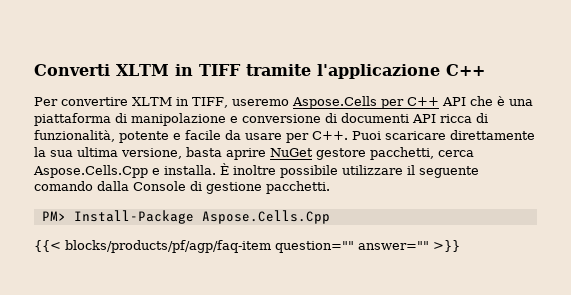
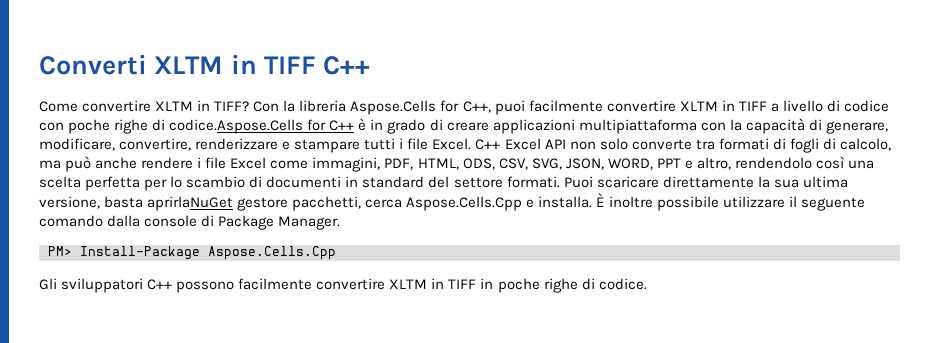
[245,64,440,79] tramite l'applicazione -> (316, 65) none
[34,96,533,109] [34,113,488,126] [34,130,348,143] Per convertire XLTM in TIFF, useremo Aspose.Cells per C++ API che è una piattaforma di manipolazione e conversione di documenti API ricca di funzionalità, potente e facile da usare per C++. -> [39,100,889,115] [39,118,888,134] [39,138,891,153] [39,156,875,172] [39,176,560,191] Come convertire XLTM in TIFF? Con la libreria Aspose.Cells for C++, puoi facilmente convertire XLTM in TIFF a livello di codice con poche righe di codice.Aspose.Cells for C++ è in grado di creare applicazioni multipiattaforma con la capacità di generare, modificare, convertire, renderizzare e stampare tutti i file Excel. C++ Excel API non solo converte tra formati di fogli di calcolo, ma può anche rendere i file Excel come immagini, PDF, HTML, ODS, CSV, SVG, JSON, WORD, PPT e altro, rendendolo così una scelta perfetta per lo scambio di documenti in standard del settore formati.
[226,148,313,160] aprire NuGet -> [147,196,234,211] aprirlaNuGet
[133,181,330,194] Console di gestione pacchetti. -> [144,215,341,230] console di Package Manager.
[34,240,460,253] {{< blocks/products/pf/agp/faq-item question="" answer="" >}} -> [39,278,647,293] Gli sviluppatori C++ possono facilmente convertire XLTM in TIFF in poche righe di codice.

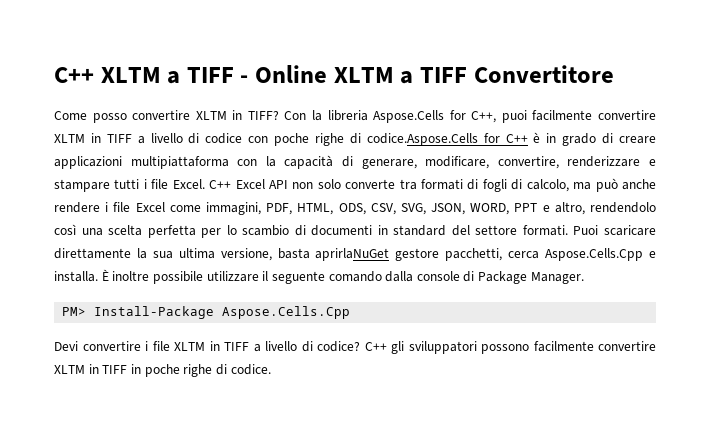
[39,54,371,75] Converti XLTM in TIFF C++ -> [54,65,614,84] C++ XLTM a TIFF - Online XLTM a TIFF Convertitore
(78, 106) none -> [92,113,127,123] posso
[39,278,173,293] Gli sviluppatori C++ -> [54,341,477,354] Devi convertire i file XLTM in TIFF a livello di codice? C++ gli sviluppatori

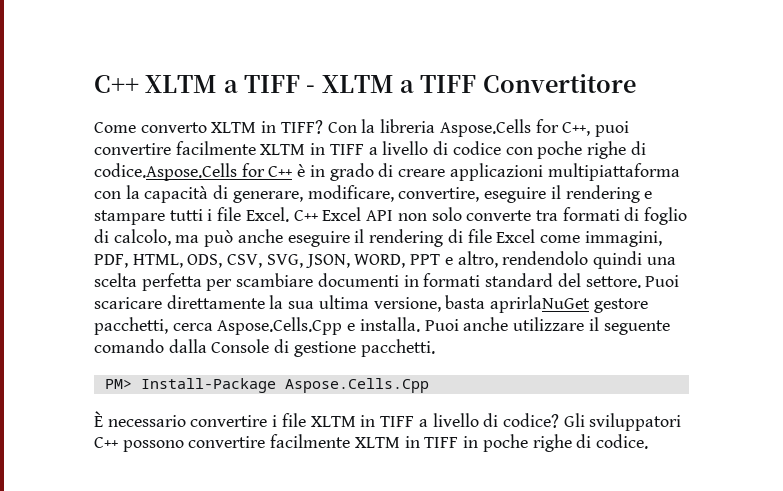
[255,65,328,83] Online -> (316, 89) none
[92,110,191,123] posso convertire -> [140,122,207,133] converto
[532,110,656,121] facilmente convertire -> [94,141,256,155] convertire facilmente
[567,156,641,167] renderizzare -> [484,185,640,203] eseguire il rendering
[482,179,507,192] fogli -> [644,207,688,225] foglio
[54,202,109,213] rendere i -> [287,229,463,247] eseguire il rendering di
[54,224,76,235] così -> [592,251,642,269] quindi
[226,225,306,236] lo scambio di -> [236,273,314,287] scambiare
(388, 230) none -> [423,273,481,287] formati
[475,225,568,236] settore formati. -> [585,276,641,288] settore.
[101,269,203,284] È inoltre possibile -> [424,317,509,331] Puoi anche
[416,271,584,284] console di Package Manager. -> [211,339,435,357] Console di gestione pacchetti.
[54,341,78,351] Devi -> [94,411,186,427] È necessario
[364,341,656,354] C++ gli sviluppatori possono facilmente convertire -> [563,413,682,431] [94,434,351,452] Gli sviluppatori C++ possono convertire facilmente

